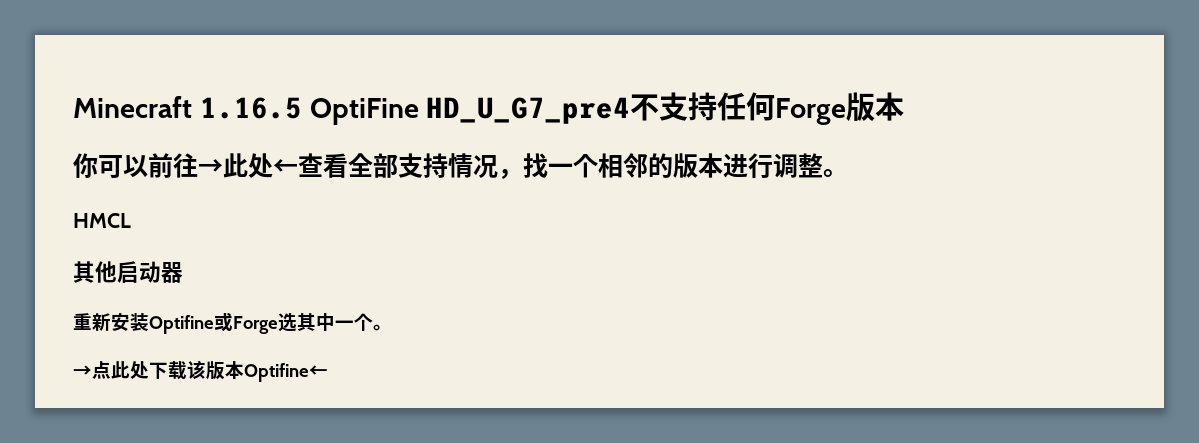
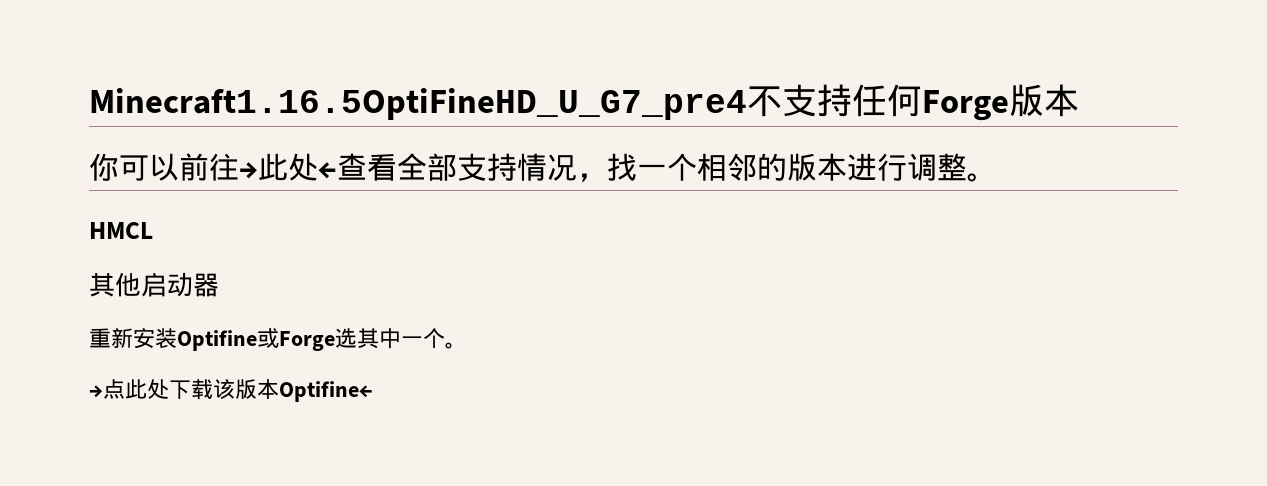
[73,96,631,125] Minecraft 1.16.5 OptiFine HD_U_G7_pre4 -> [89,88,747,120] Minecraft1.16.5OptiFineHD_U_G7_pre4

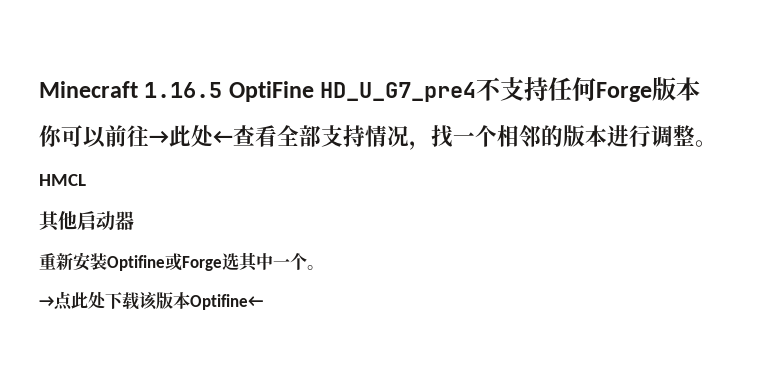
[89,88,747,120] Minecraft1.16.5OptiFineHD_U_G7_pre4 -> [39,81,477,102] Minecraft 1.16.5 OptiFine HD_U_G7_pre4

